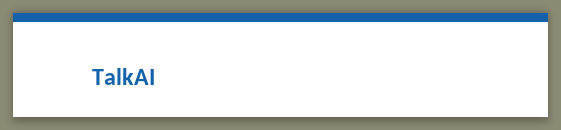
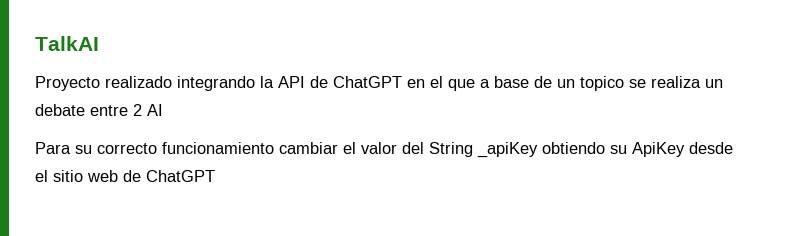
(155, 76) none -> [35,76,723,91] [35,104,163,116] [35,142,733,158] [35,170,215,182] // Proyecto realizado integrando la API de ChatGPT en el que a base de un topico se realiza un debate entre 2 AI // Para su correcto funcionamiento cambiar el valor del String _apiKey obtiendo su ApiKey desde el sitio web de ChatGPT

